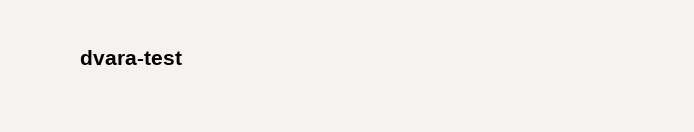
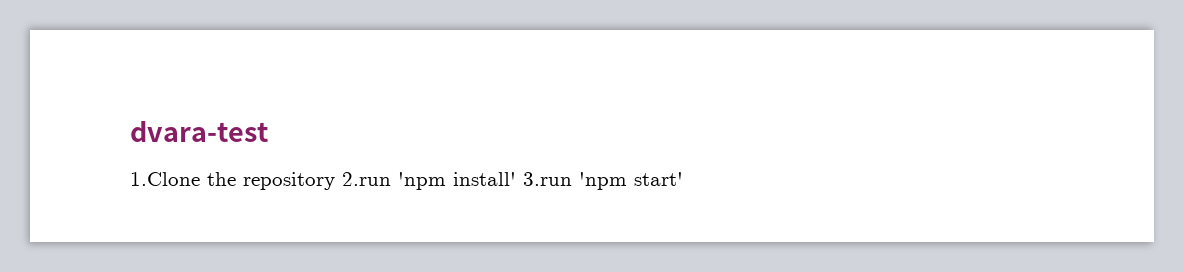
(182, 57) none -> [130,172,683,190] // 1.Clone the repository 2.run 'npm install' 3.run 'npm start'

